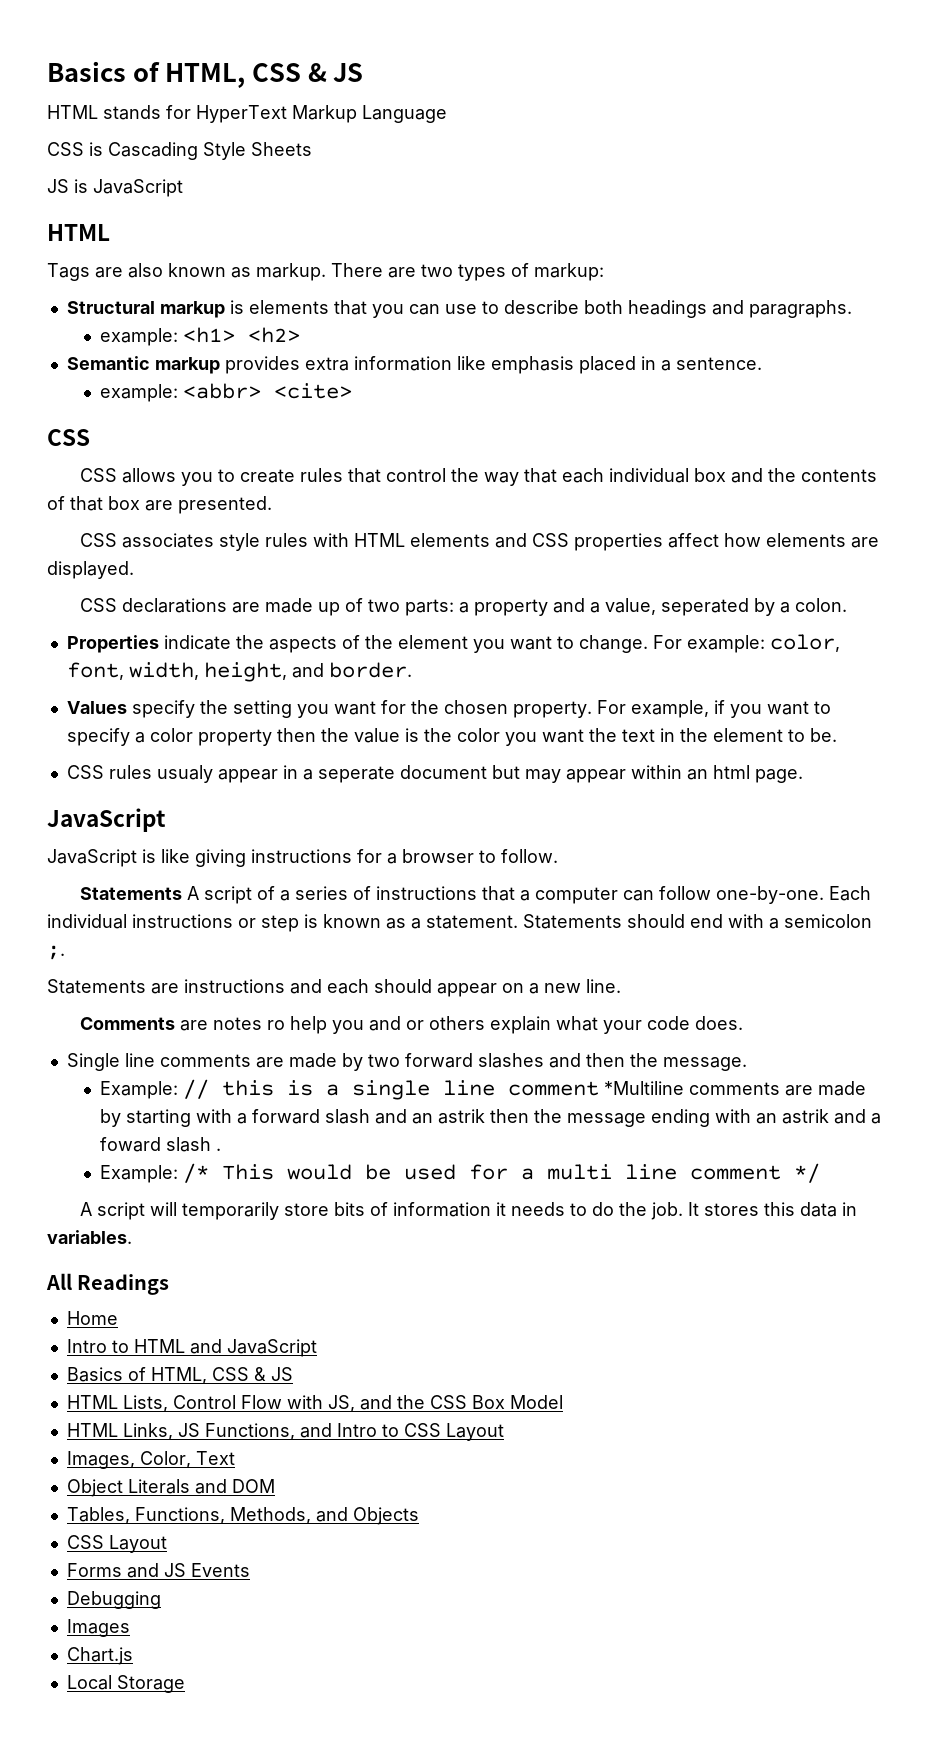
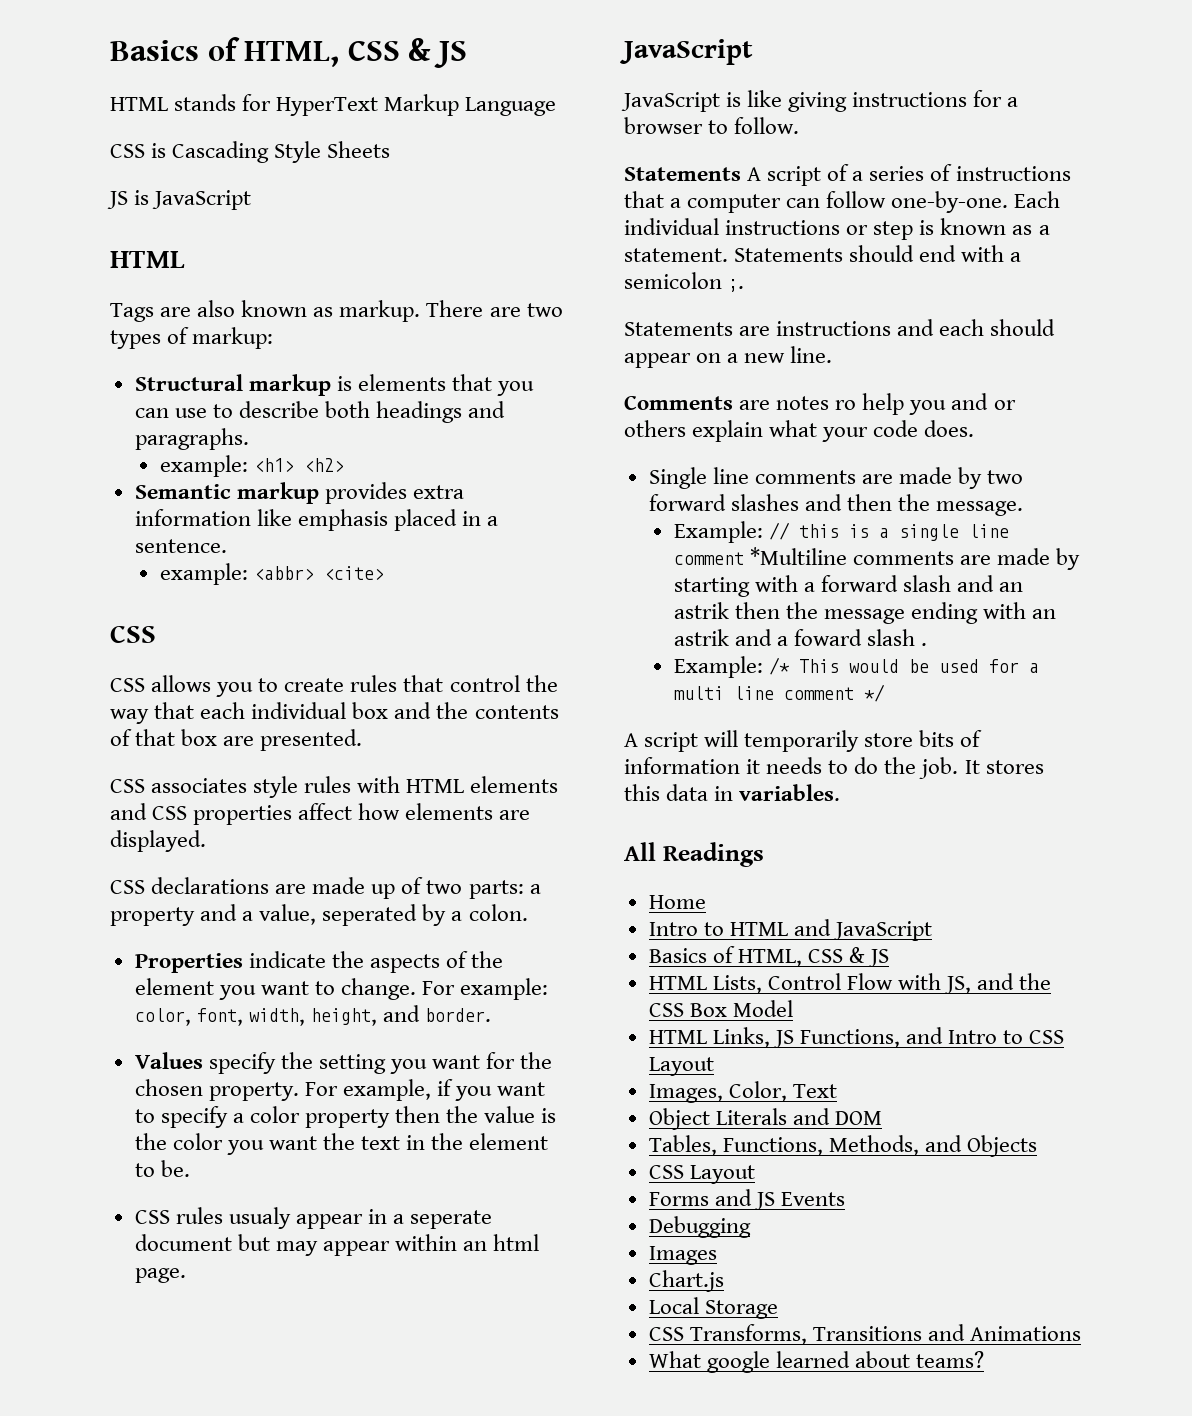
(185, 1684) none -> [648,1324,1082,1345] [648,1351,985,1373] // CSS Transforms, Transitions and Animations // What google learned about teams?

